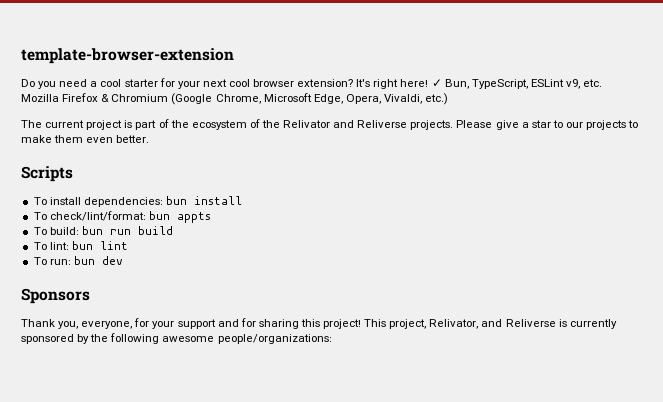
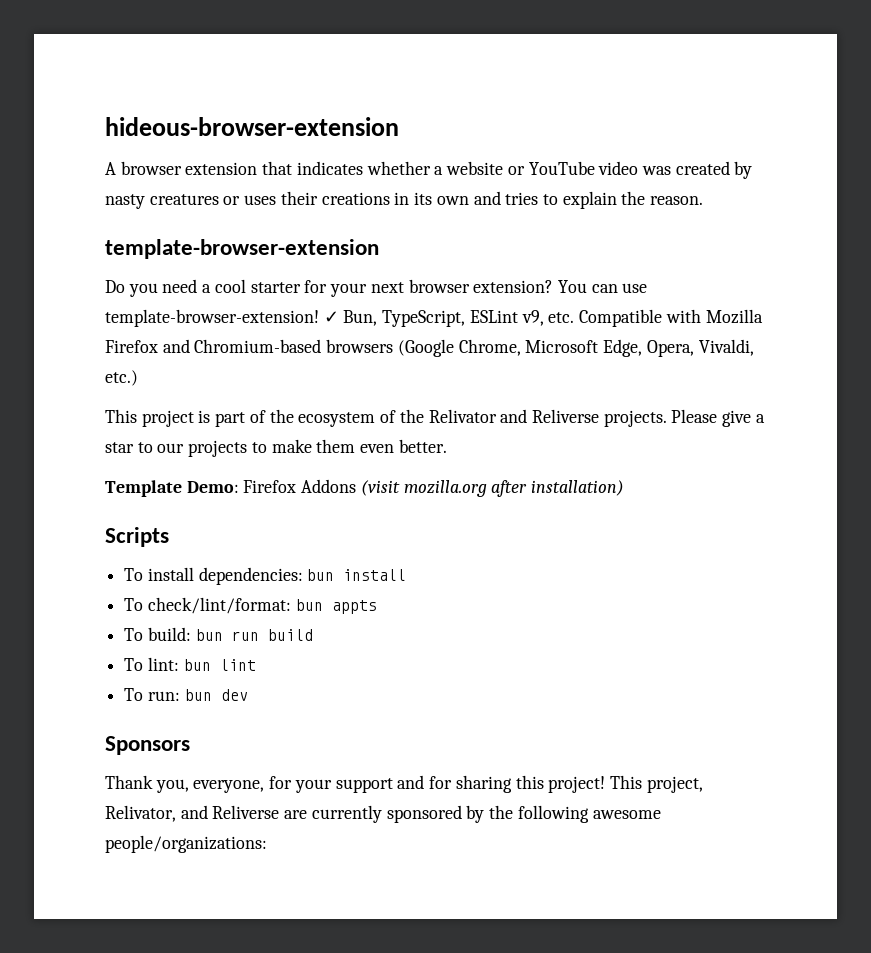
(21, 56) none -> [105,117,399,136] [105,161,753,179] [105,191,704,209] hideous-browser-extension // A browser extension that indicates whether a website or YouTube video was created by nasty creatures or uses their creations in its own and tries to explain the reason. //
[228,79,250,87] cool -> (404, 287) none
[356,79,429,89] It's right here! -> [557,280,648,293] [105,309,319,327] You can use template-browser-extension!
[21,93,169,102] Mozilla Firefox & Chromium -> [579,309,763,327] [105,339,394,353] Compatible with Mozilla Firefox and Chromium-based browsers
[21,120,85,128] The current -> [105,409,137,423] This
(150, 139) none -> [105,479,625,497] // Template Demo: Firefox Addons (visit mozilla.org after installation)
[558,319,567,327] is -> [284,810,308,819] are

